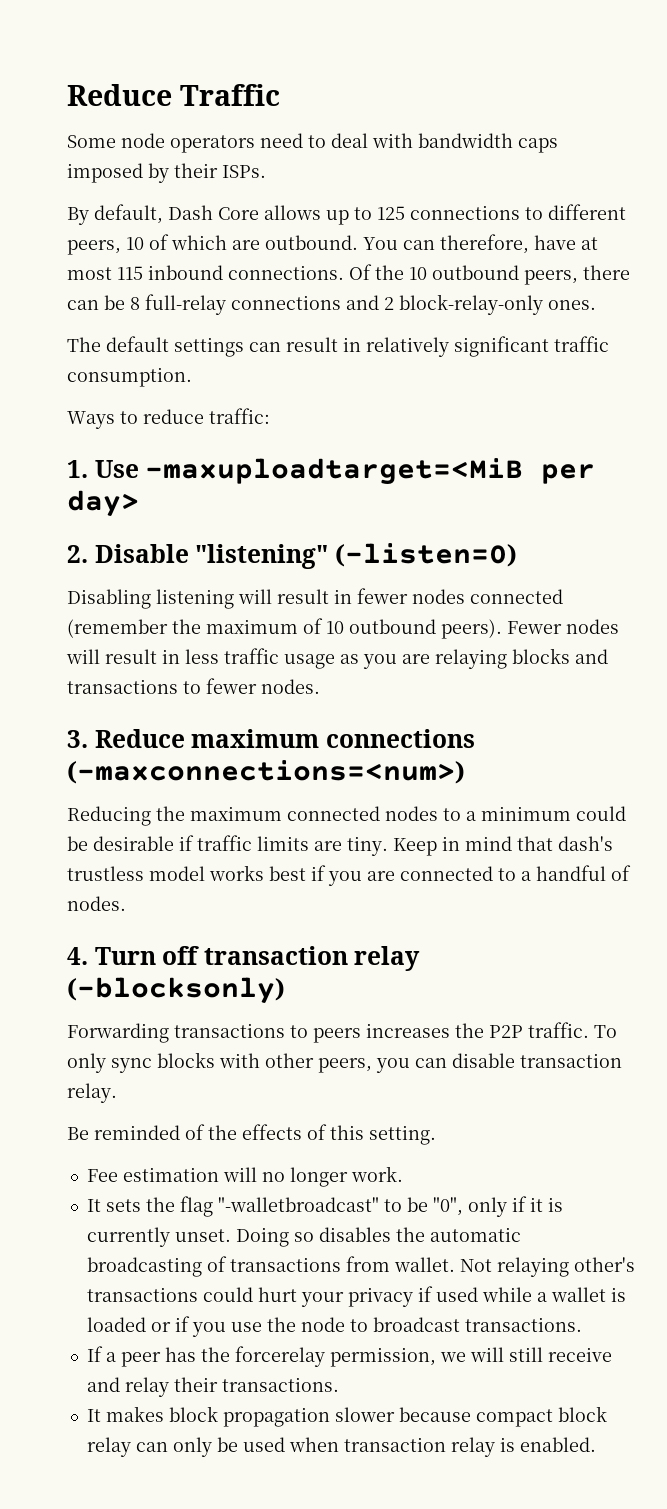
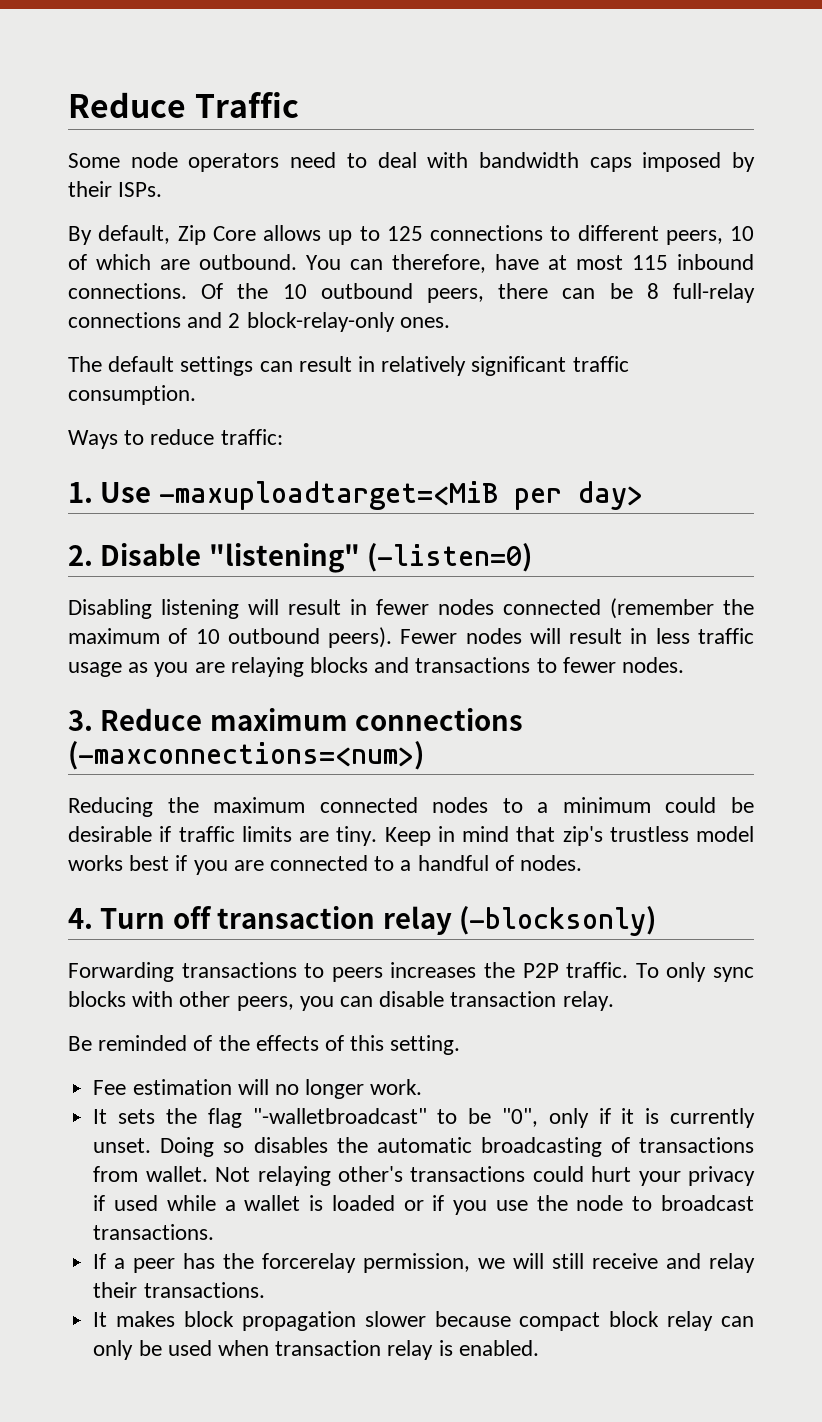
[168,205,213,220] Dash -> [177,225,206,245] Zip
[558,836,613,851] dash's -> [562,826,603,846] zip's

